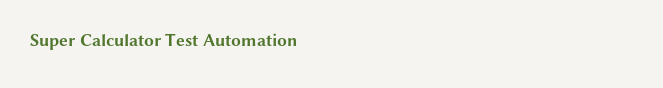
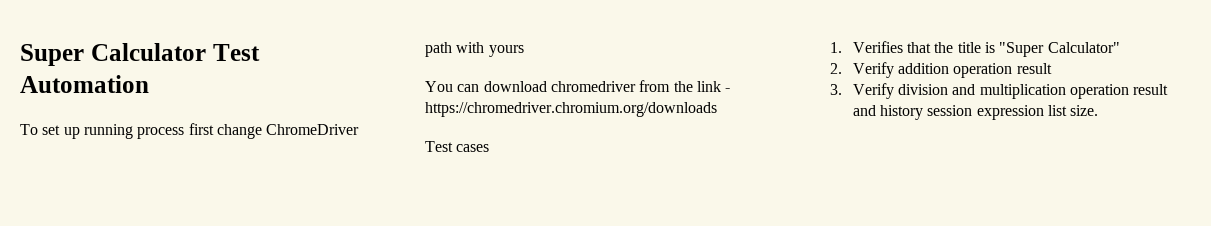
(299, 39) none -> [20,123,360,139] [425,42,524,57] [425,80,731,92] [425,102,717,117] [425,141,490,152] [830,41,1120,57] [830,62,1052,78] [830,83,1169,99] [852,105,1099,120] // To set up running process first change ChromeDriver path with yours // You can download chromedriver from the link - https://chromedriver.chromium.org/downloads // Test cases // 1. Verifies that the title is "Super Calculator" // 2. Verify addition operation result // 3. Verify division and multiplication operation result and history session expression list size.

